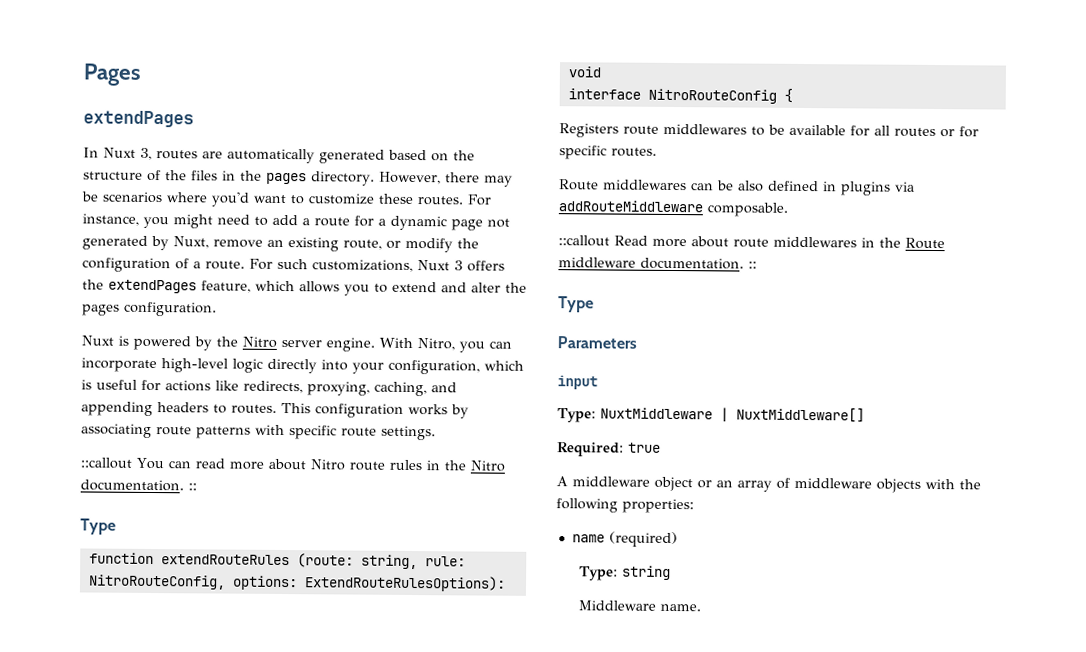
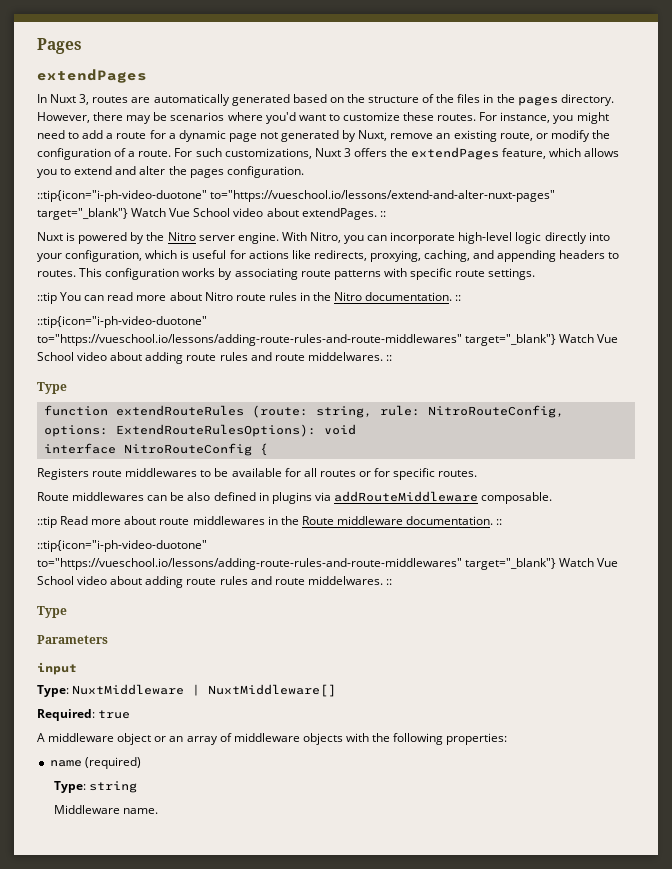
(217, 309) none -> [37,190,556,202] [37,208,386,220] // ::tip{icon="i-ph-video-duotone" to="https://vueschool.io/lessons/extend-and-alter-nuxt-pages" target="_blank"} Watch Vue School video about extendPages. ::
[80,457,132,469] ::callout -> [37,292,57,304] ::tip
(197, 487) none -> [37,316,207,328] [37,334,619,346] [37,352,392,364] // ::tip{icon="i-ph-video-duotone" to="https://vueschool.io/lessons/adding-route-rules-and-route-middlewares" target="_blank"} Watch Vue School video about adding route rules and route middelwares. ::
[558,235,610,247] ::callout -> [37,516,57,528] ::tip
(757, 265) none -> [37,540,207,552] [37,558,619,570] [37,576,392,588] // ::tip{icon="i-ph-video-duotone" to="https://vueschool.io/lessons/adding-route-rules-and-route-middlewares" target="_blank"} Watch Vue School video about adding route rules and route middelwares. ::

